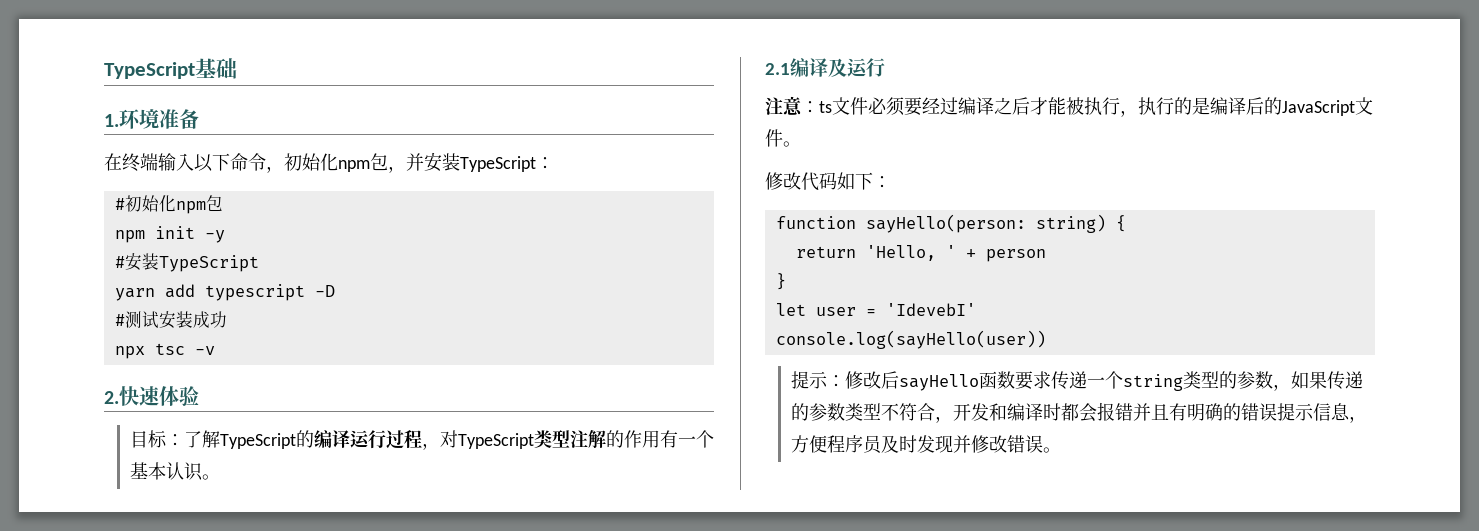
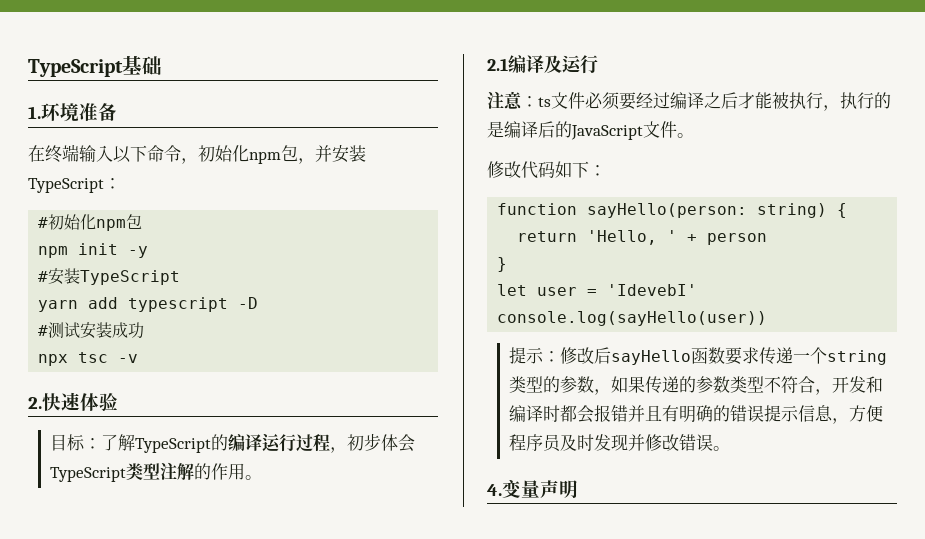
[439,430,458,448] 对 -> [347,433,416,452] 初步体会
[659,430,714,448] [129,462,203,481] 有一个基本认识 -> (246, 471) none
(1061, 450) none -> [487,479,578,498] // 4.变量声明

